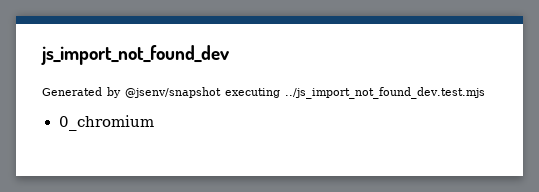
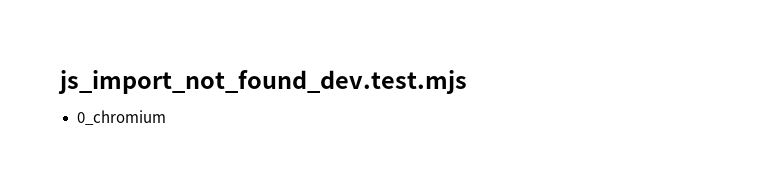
[41,45,230,65] [42,87,485,99] js_import_not_found_dev // Generated by @jsenv/snapshot executing ../js_import_not_found_dev.test.mjs -> [58,70,467,94] js_import_not_found_dev.test.mjs

